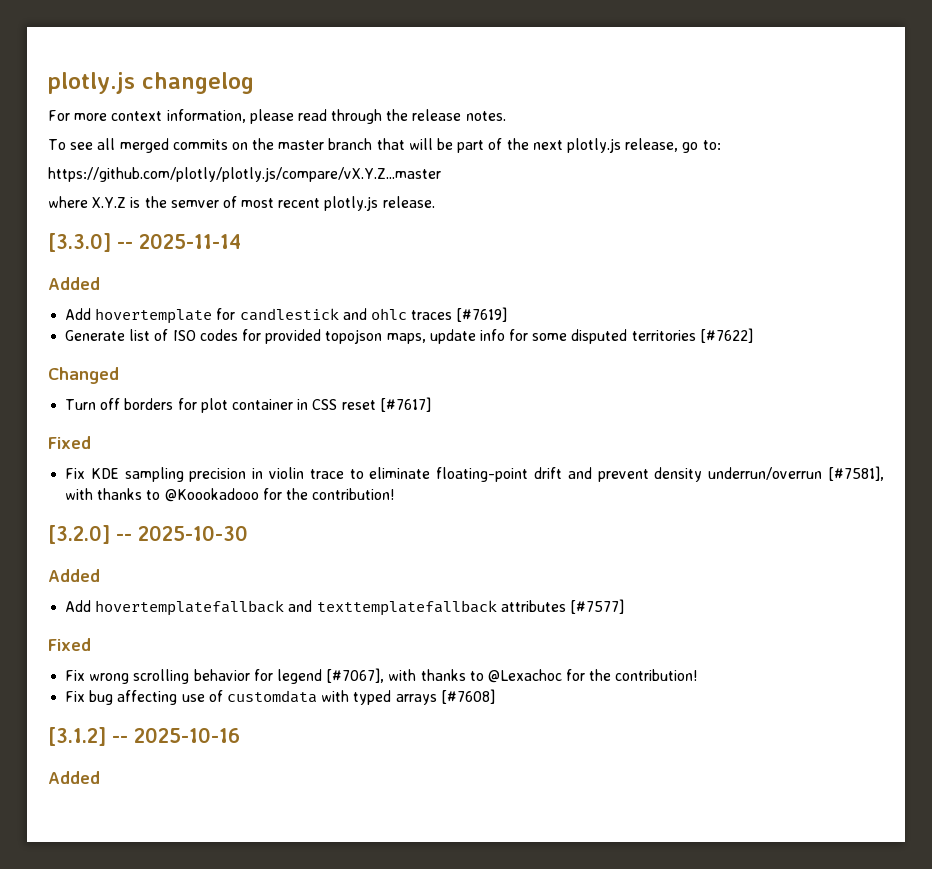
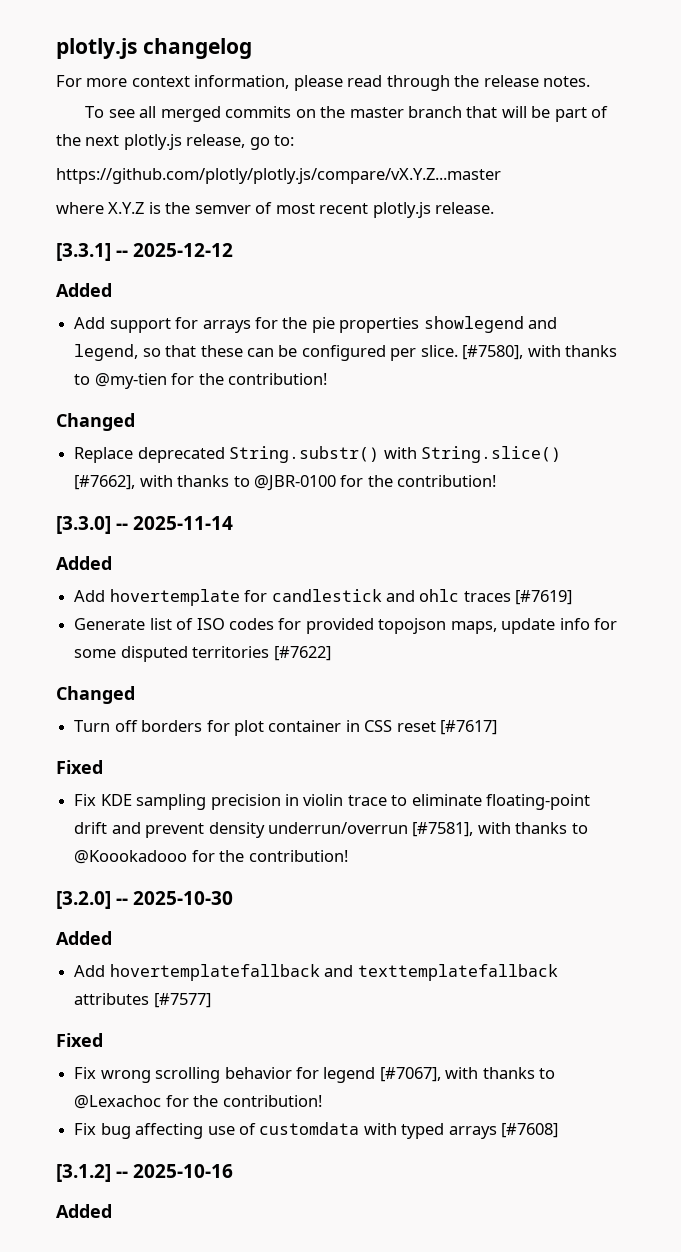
(435, 202) none -> [56,243,234,261] [56,283,112,297] [74,316,558,333] [74,344,618,361] [74,373,327,389] [56,413,135,431] [74,446,561,463] [74,475,497,491] // [3.3.1] -- 2025-12-12 // Added // Add support for arrays for the pie properties showlegend and legend, so that these can be configured per slice. [#7580], with thanks to @my-tien for the contribution! // Changed // Replace deprecated String.substr() with String.slice() [#7662], with thanks to @JBR-0100 for the contribution!

